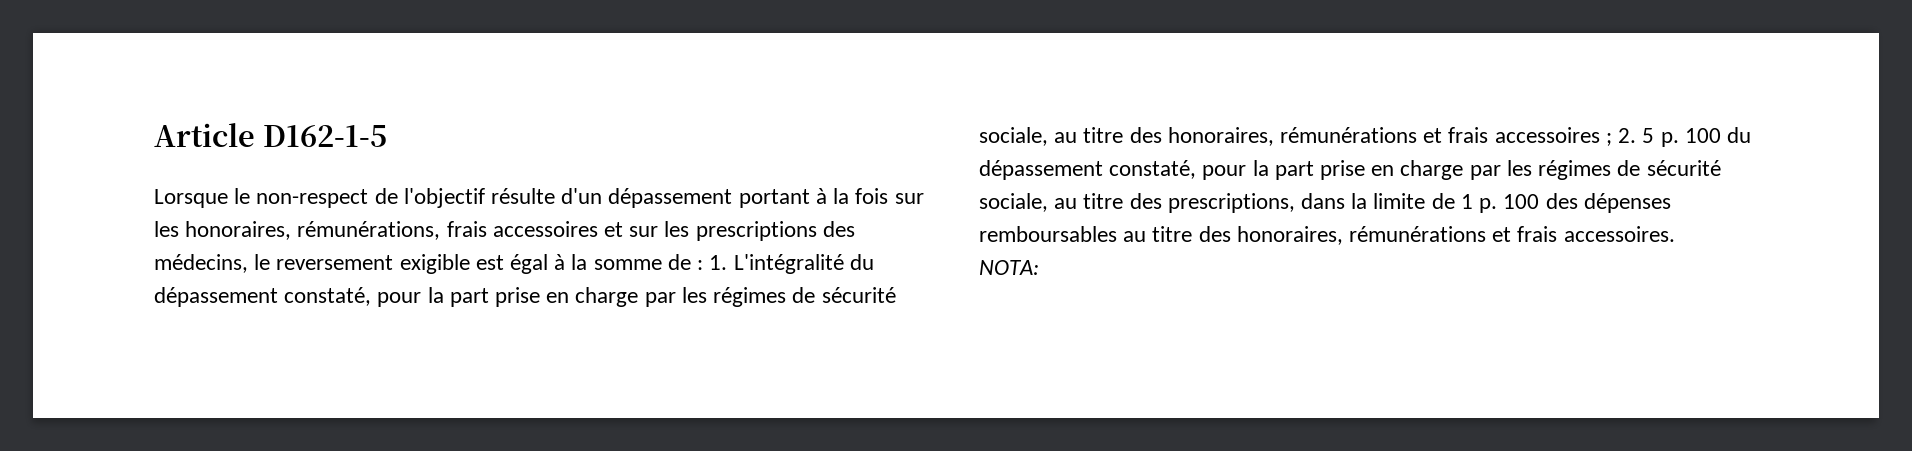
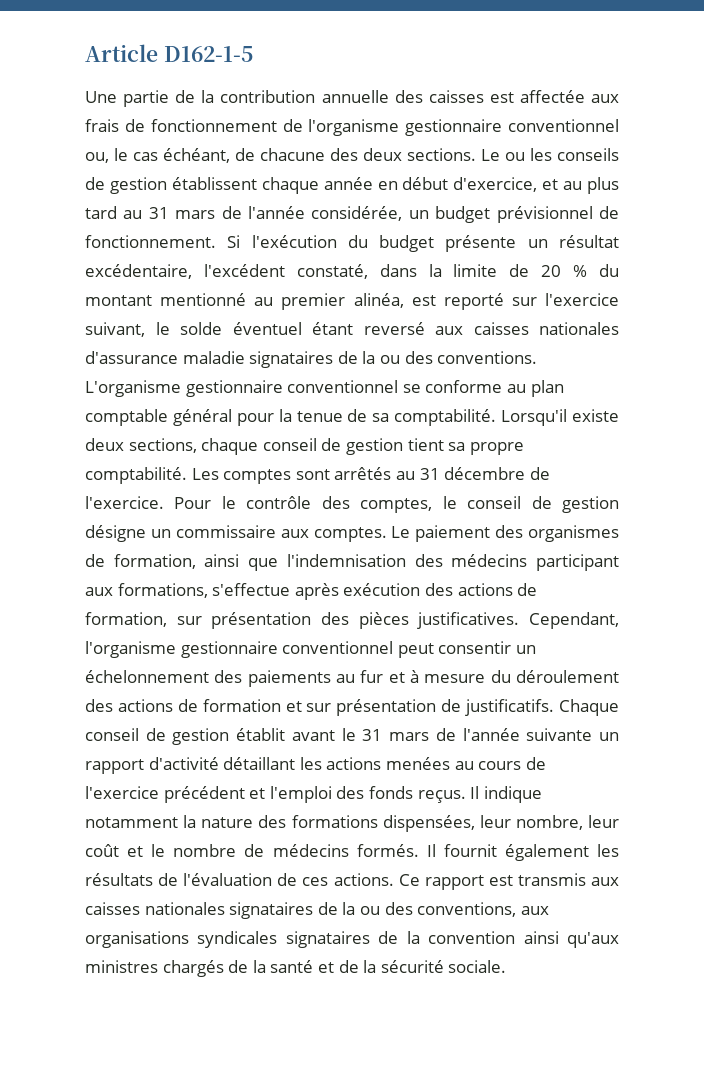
[154,188,924,208] [154,221,855,241] [154,254,874,274] [154,287,896,307] [979,127,1751,147] [979,160,1721,180] [979,193,1671,213] [979,226,1675,245] [979,260,1039,275] Lorsque le non-respect de l'objectif résulte d'un dépassement portant à la fois sur les honoraires, rémunérations, frais accessoires et sur les prescriptions des médecins, le reversement exigible est égal à la somme de : 1. L'intégralité du dépassement constaté, pour la part prise en charge par les régimes de sécurité sociale, au titre des honoraires, rémunérations et frais accessoires ; 2. 5 p. 100 du dépassement constaté, pour la part prise en charge par les régimes de sécurité sociale, au titre des prescriptions, dans la limite de 1 p. 100 des dépenses remboursables au titre des honoraires, rémunérations et frais accessoires. // NOTA: -> [85,90,620,107] [85,119,619,136] [85,148,619,163] [85,177,620,194] [85,206,619,223] [85,235,619,252] [85,264,619,279] [85,293,620,310] [85,322,619,337] [85,351,538,368] [85,380,564,397] [85,409,619,426] [85,438,524,455] [85,467,550,484] [85,496,619,513] [85,525,619,542] [85,554,619,571] [85,583,538,600] [85,612,619,629] [85,641,536,658] [85,670,619,687] [85,699,619,716] [85,728,620,745] [85,757,546,774] [85,786,542,803] [85,815,619,832] [85,844,620,861] [85,873,619,890] [85,902,549,919] [85,931,620,948] [85,960,507,977] Une partie de la contribution annuelle des caisses est affectée aux frais de fonctionnement de l'organisme gestionnaire conventionnel ou, le cas échéant, de chacune des deux sections. Le ou les conseils de gestion établissent chaque année en début d'exercice, et au plus tard au 31 mars de l'année considérée, un budget prévisionnel de fonctionnement. Si l'exécution du budget présente un résultat excédentaire, l'excédent constaté, dans la limite de 20 % du montant mentionné au premier alinéa, est reporté sur l'exercice suivant, le solde éventuel étant reversé aux caisses nationales d'assurance maladie signataires de la ou des conventions. L'organisme gestionnaire conventionnel se conforme au plan comptable général pour la tenue de sa comptabilité. Lorsqu'il existe deux sections, chaque conseil de gestion tient sa propre comptabilité. Les comptes sont arrêtés au 31 décembre de l'exercice. Pour le contrôle des comptes, le conseil de gestion désigne un commissaire aux comptes. Le paiement des organismes de formation, ainsi que l'indemnisation des médecins participant aux formations, s'effectue après exécution des actions de formation, sur présentation des pièces justificatives. Cependant, l'organisme gestionnaire conventionnel peut consentir un échelonnement des paiements au fur et à mesure du déroulement des actions de formation et sur présentation de justificatifs. Chaque conseil de gestion établit avant le 31 mars de l'année suivante un rapport d'activité détaillant les actions menées au cours de l'exercice précédent et l'emploi des fonds reçus. Il indique notamment la nature des formations dispensées, leur nombre, leur coût et le nombre de médecins formés. Il fournit également les résultats de l'évaluation de ces actions. Ce rapport est transmis aux caisses nationales signataires de la ou des conventions, aux organisations syndicales signataires de la convention ainsi qu'aux ministres chargés de la santé et de la sécurité sociale.

